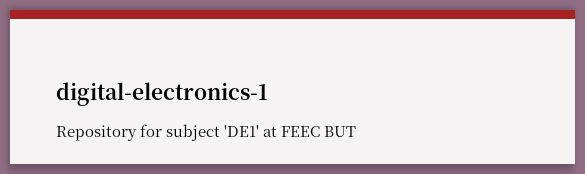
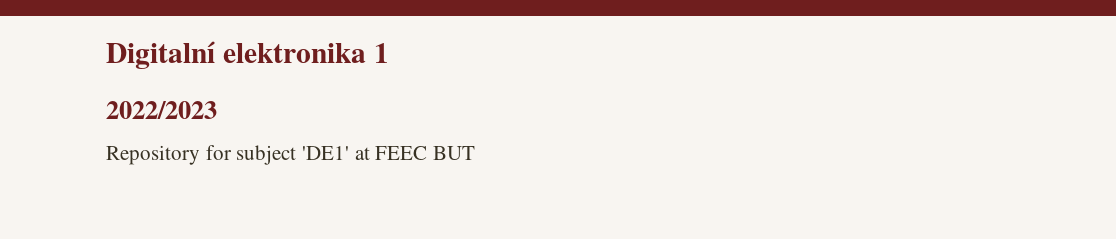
[56,82,268,106] digital-electronics-1 -> [106,41,389,69] [106,101,217,119] Digitalní elektronika 1 // 2022/2023

